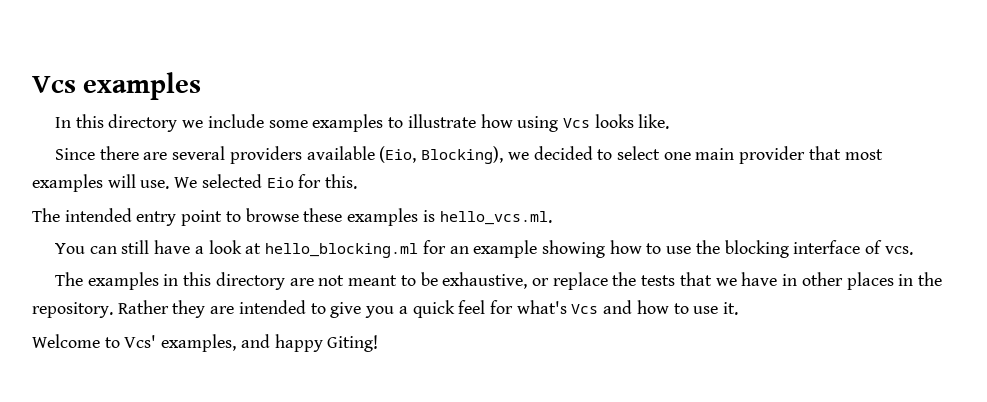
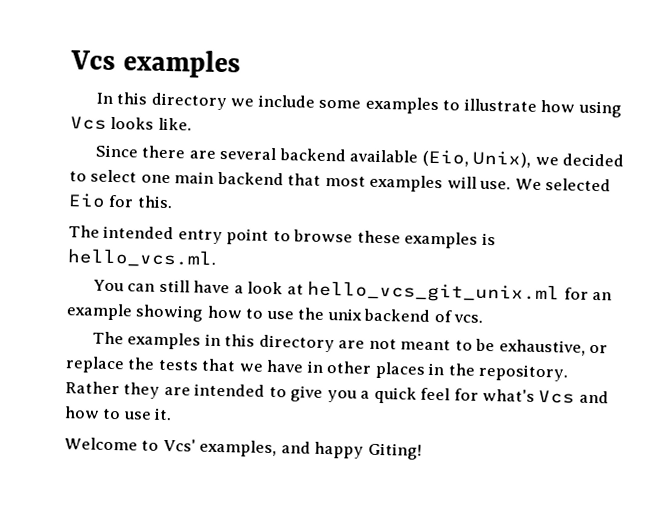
[229,146,302,164] providers -> [278,148,346,162] backend
[421,146,504,164] Blocking), -> [472,150,532,168] Unix),
[739,146,806,164] provider -> [216,171,284,186] backend
[265,243,419,258] hello_blocking.ml -> [307,280,561,304] hello_vcs_git_unix.ml
[724,240,861,258] blocking interface -> [326,308,431,322] unix backend

